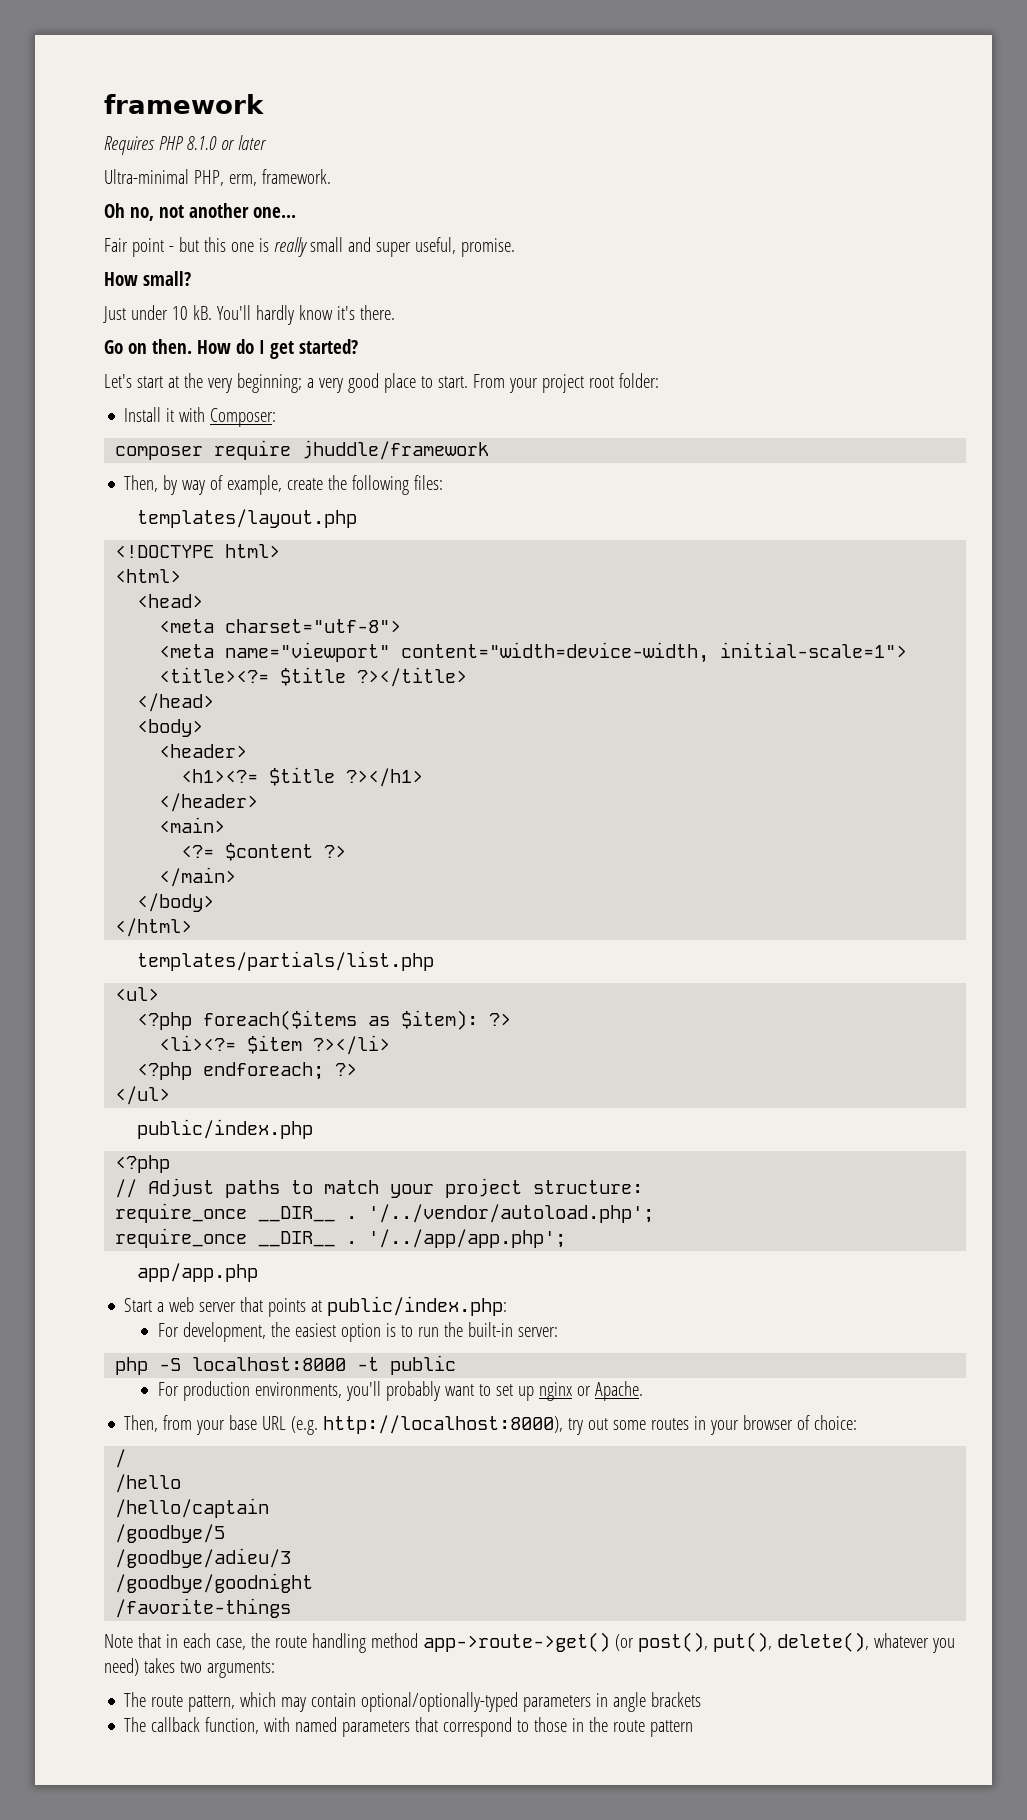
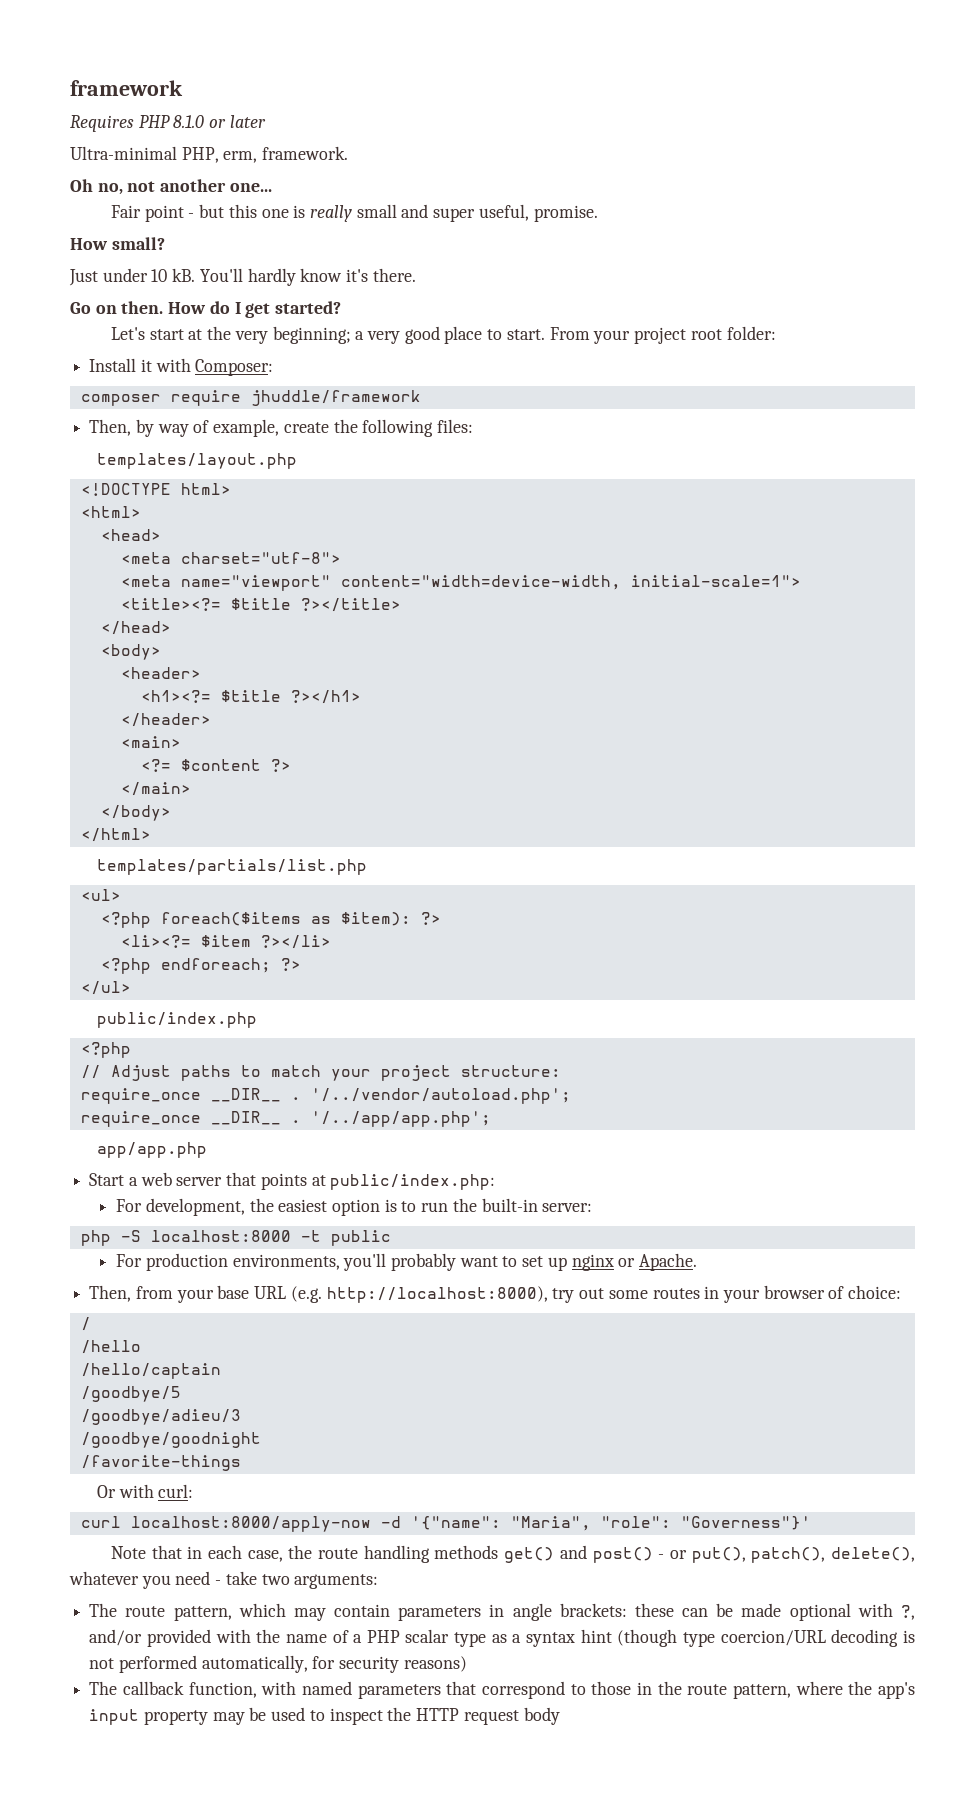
(292, 1608) none -> [96,1484,194,1498] [80,1516,811,1532] // Or with curl: // curl localhost:8000/apply-now -d '{"name": "Maria", "role": "Governess"}'
[370,1632,955,1653] [104,1658,175,1676] method app->route->get() (or post(), put(), delete(), whatever you need) takes -> [434,1545,916,1563] [69,1571,257,1589] methods get() and post() - or put(), patch(), delete(), whatever you need - take
[361,1692,519,1712] optional/optionally-typed -> (391, 1610) none
[651,1692,702,1707] brackets -> [559,1603,915,1621] [89,1629,916,1647] [89,1655,467,1673] brackets: these can be made optional with ?, and/or provided with the name of a PHP scalar type as a syntax hint (though type coercion/URL decoding is not performed automatically, for security reasons)
[650,1720,694,1737] pattern -> [732,1681,915,1699] [89,1707,560,1725] pattern, where the app's input property may be used to inspect the HTTP request body

